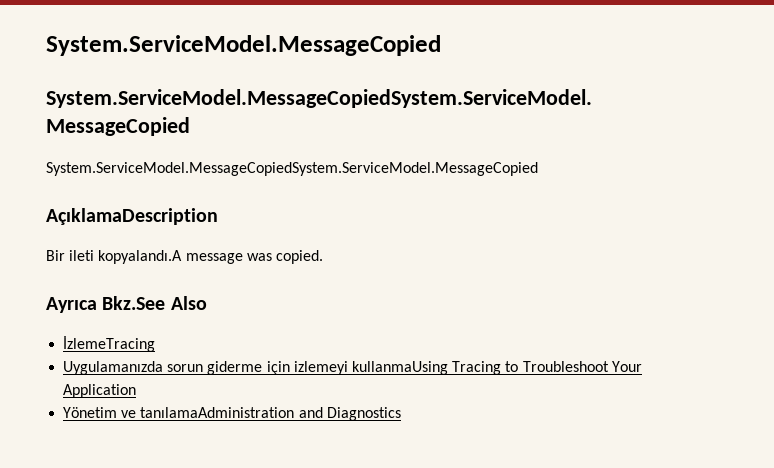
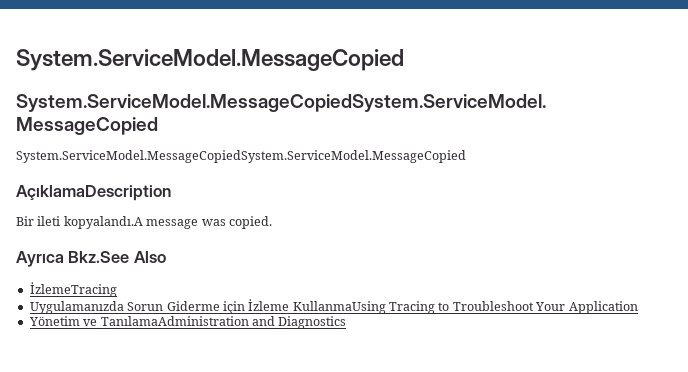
[167,361,448,375] sorun giderme için izlemeyi kullanmaUsing -> [127,299,386,314] Sorun Giderme için İzleme KullanmaUsing
[140,407,295,418] tanılamaAdministration -> [100,316,249,326] TanılamaAdministration

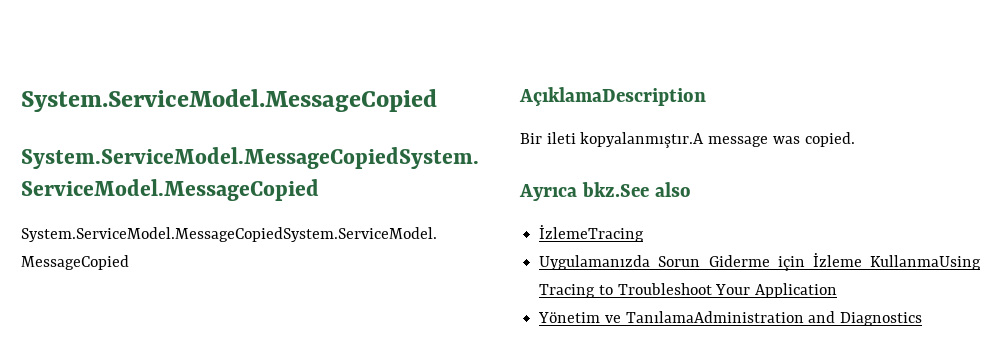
[63,216,143,229] kopyalandı.A -> [580,132,705,148] kopyalanmıştır.A
[68,251,166,263] Bkz.See Also -> [581,182,691,197] bkz.See also

